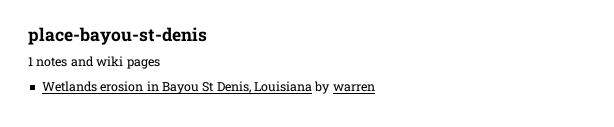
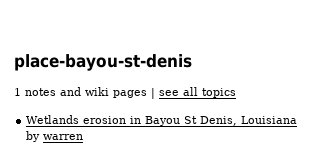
(160, 64) none -> [151,87,236,99] | see all topics

